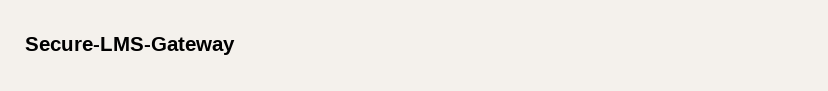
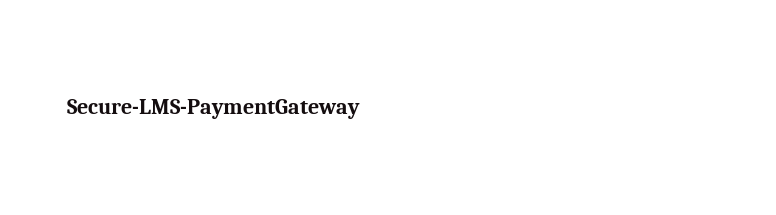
[25,37,235,55] Secure-LMS-Gateway -> [67,99,360,119] Secure-LMS-PaymentGateway

